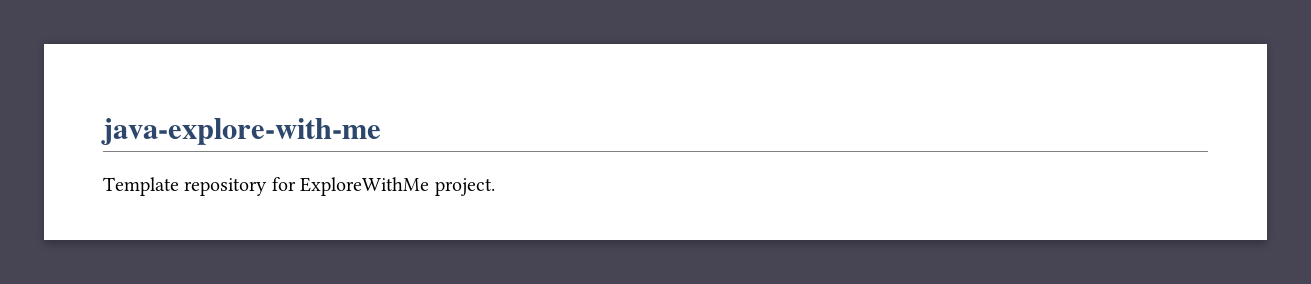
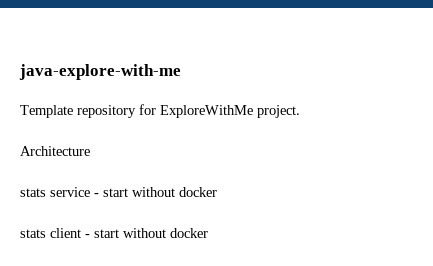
(495, 187) none -> [20,146,90,156] [20,187,217,197] [20,228,208,238] // Architecture // stats service - start without docker // stats client - start without docker

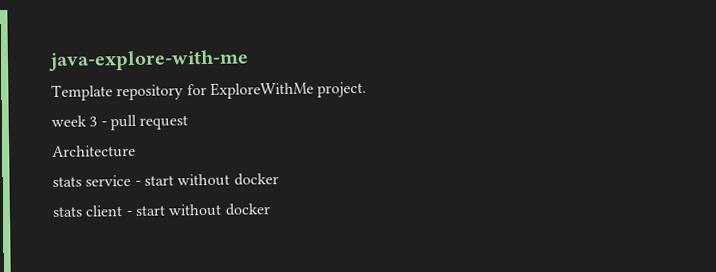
(300, 111) none -> [51,114,189,131] // week 3 - pull request

